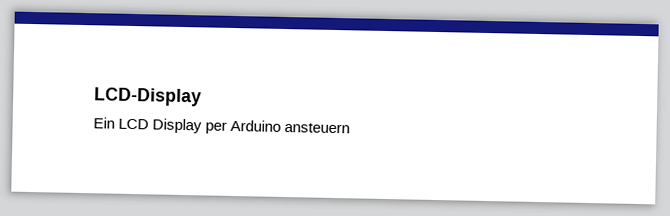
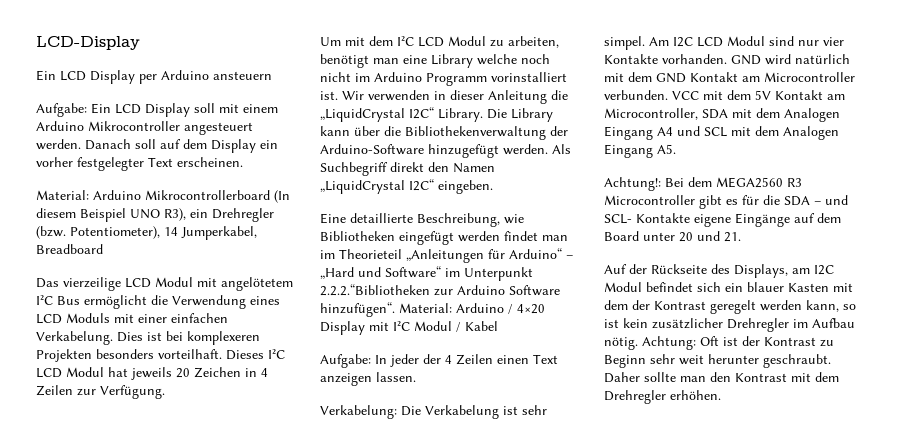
(351, 128) none -> [36,103,278,117] [36,121,253,135] [36,139,278,153] [36,157,243,171] [36,190,290,203] [36,208,274,222] [36,226,257,240] [36,244,103,254] [36,277,293,291] [36,295,280,309] [36,313,228,324] [36,331,260,345] [36,349,285,362] [36,367,268,380] [36,385,165,399] [320,36,559,48] [320,54,550,68] [320,72,567,86] [320,90,568,104] [320,107,553,122] [320,126,568,140] [320,144,571,158] [320,162,495,176] [320,179,493,194] [320,213,524,227] [320,231,568,245] [320,248,573,263] [320,266,533,281] [320,284,560,296] [320,302,545,317] [320,321,498,335] [320,354,558,368] [320,372,416,386] [320,405,547,419] [604,36,844,50] [604,54,850,65] [604,72,855,83] [604,90,845,100] [604,108,840,122] [604,126,839,140] [604,144,676,158] [604,177,802,191] [604,195,848,209] [604,213,841,227] [604,231,741,242] [604,264,834,278] [604,282,853,292] [604,300,856,314] [604,318,855,332] [604,336,834,350] [604,354,831,368] [604,372,839,383] [604,390,721,404] // Aufgabe: Ein LCD Display soll mit einem Arduino Mikrocontroller angesteuert werden. Danach soll auf dem Display ein vorher festgelegter Text erscheinen. // Material: Arduino Mikrocontrollerboard (In diesem Beispiel UNO R3), ein Drehregler (bzw. Potentiometer), 14 Jumperkabel, Breadboard // Das vierzeilige LCD Modul mit angelötetem I²C Bus ermöglicht die Verwendung eines LCD Moduls mit einer einfachen Verkabelung. Dies ist bei komplexeren Projekten besonders vorteilhaft. Dieses I²C LCD Modul hat jeweils 20 Zeichen in 4 Zeilen zur Verfügung. // Um mit dem I²C LCD Modul zu arbeiten, benötigt man eine Library welche noch nicht im Arduino Programm vorinstalliert ist. Wir verwenden in dieser Anleitung die „LiquidCrystal I2C“ Library. Die Library kann über die Bibliothekenverwaltung der Arduino-Software hinzugefügt werden. Als Suchbegriff direkt den Namen „LiquidCrystal I2C“ eingeben. // Eine detaillierte Beschreibung, wie Bibliotheken eingefügt werden findet man im Theorieteil „Anleitungen für Arduino“ – „Hard und Software“ im Unterpunkt 2.2.2.“Bibliotheken zur Arduino Software hinzufügen“. Material: Arduino / 4×20 Display mit I²C Modul / Kabel // Aufgabe: In jeder der 4 Zeilen einen Text anzeigen lassen. // Verkabelung: Die Verkabelung ist sehr simpel. Am I2C LCD Modul sind nur vier Kontakte vorhanden. GND wird natürlich mit dem GND Kontakt am Microcontroller verbunden. VCC mit dem 5V Kontakt am Microcontroller, SDA mit dem Analogen Eingang A4 und SCL mit dem Analogen Eingang A5. // Achtung!: Bei dem MEGA2560 R3 Microcontroller gibt es für die SDA – und SCL- Kontakte eigene Eingänge auf dem Board unter 20 und 21. // Auf der Rückseite des Displays, am I2C Modul befindet sich ein blauer Kasten mit dem der Kontrast geregelt werden kann, so ist kein zusätzlicher Drehregler im Aufbau nötig. Achtung: Oft ist der Kontrast zu Beginn sehr weit herunter geschraubt. Daher sollte man den Kontrast mit dem Drehregler erhöhen.

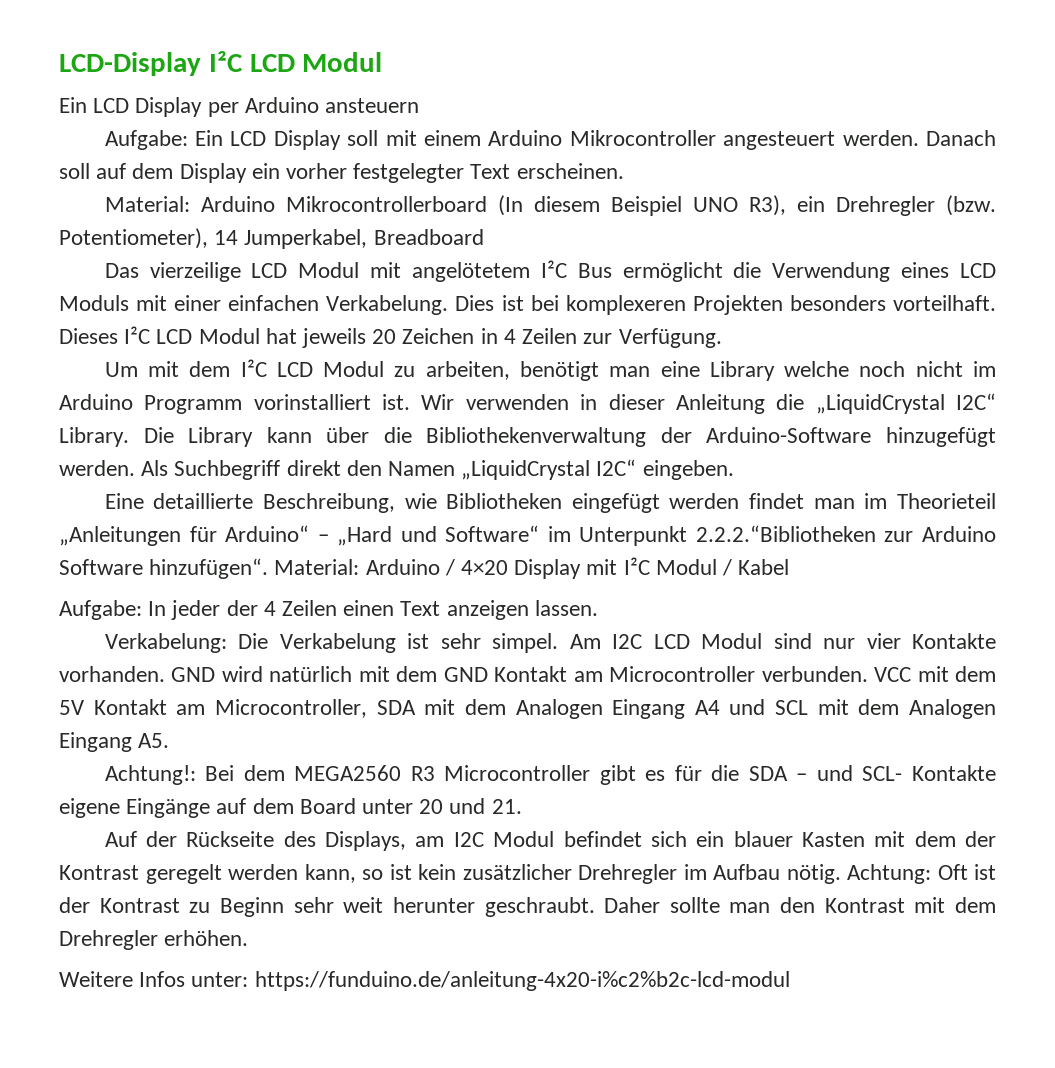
(140, 43) none -> [208,51,383,72] I²C LCD Modul
(721, 395) none -> [59,971,790,991] // Weitere Infos unter: https://funduino.de/anleitung-4x20-i%c2%b2c-lcd-modul

